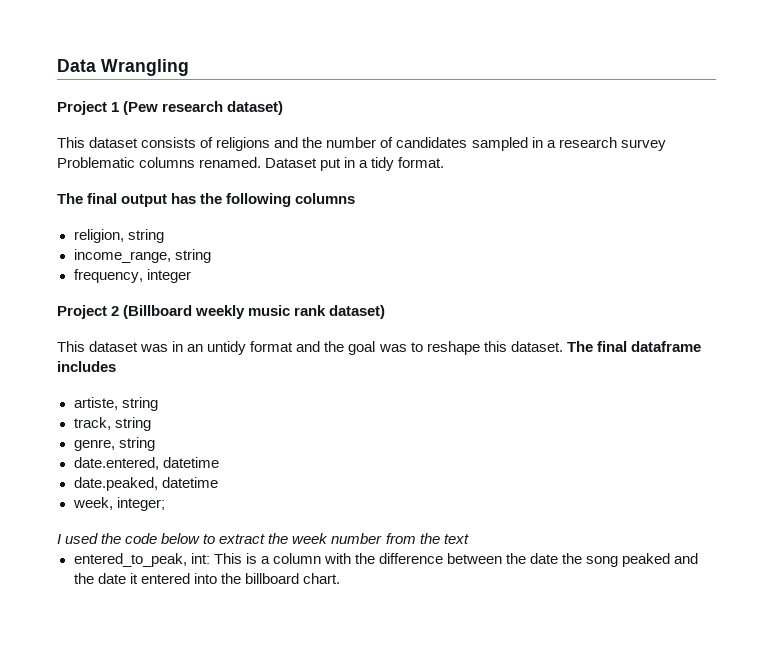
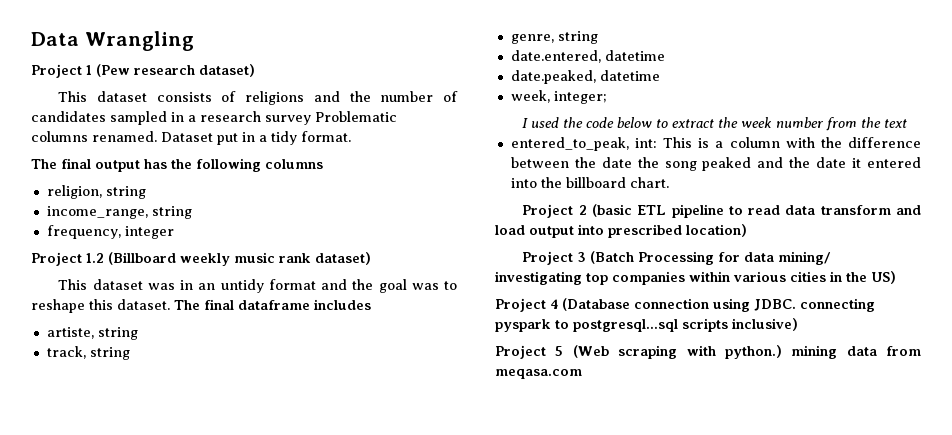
[111,306,120,316] 2 -> [86,253,104,263] 1.2
(340, 578) none -> [522,204,921,218] [495,224,747,238] [522,251,832,265] [495,271,896,285] [495,298,875,312] [495,318,798,332] [495,345,921,359] [495,369,582,379] // Project 2 (basic ETL pipeline to read data transform and load output into prescribed location) // Project 3 (Batch Processing for data mining/ investigating top companies within various cities in the US) // Project 4 (Database connection using JDBC. connecting pyspark to postgresql...sql scripts inclusive) // Project 5 (Web scraping with python.) mining data from meqasa.com

